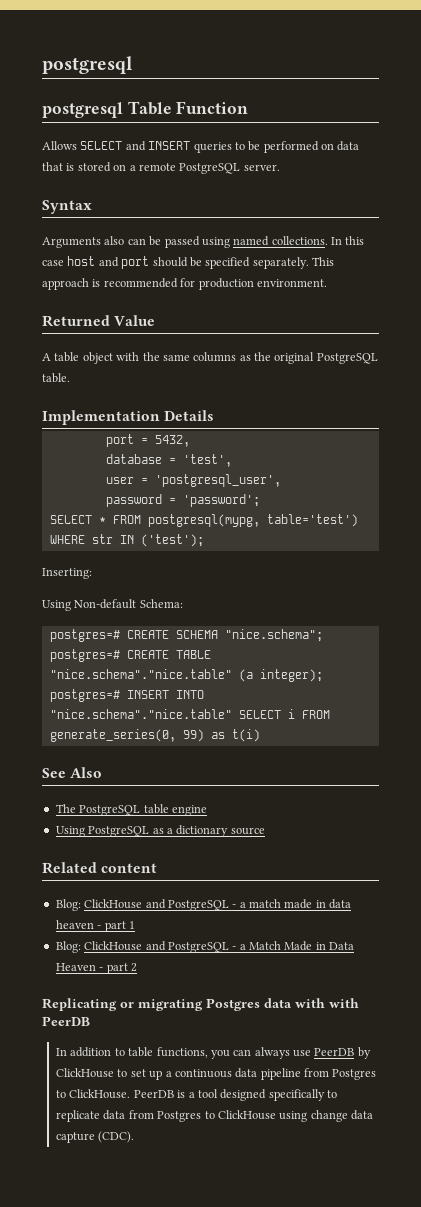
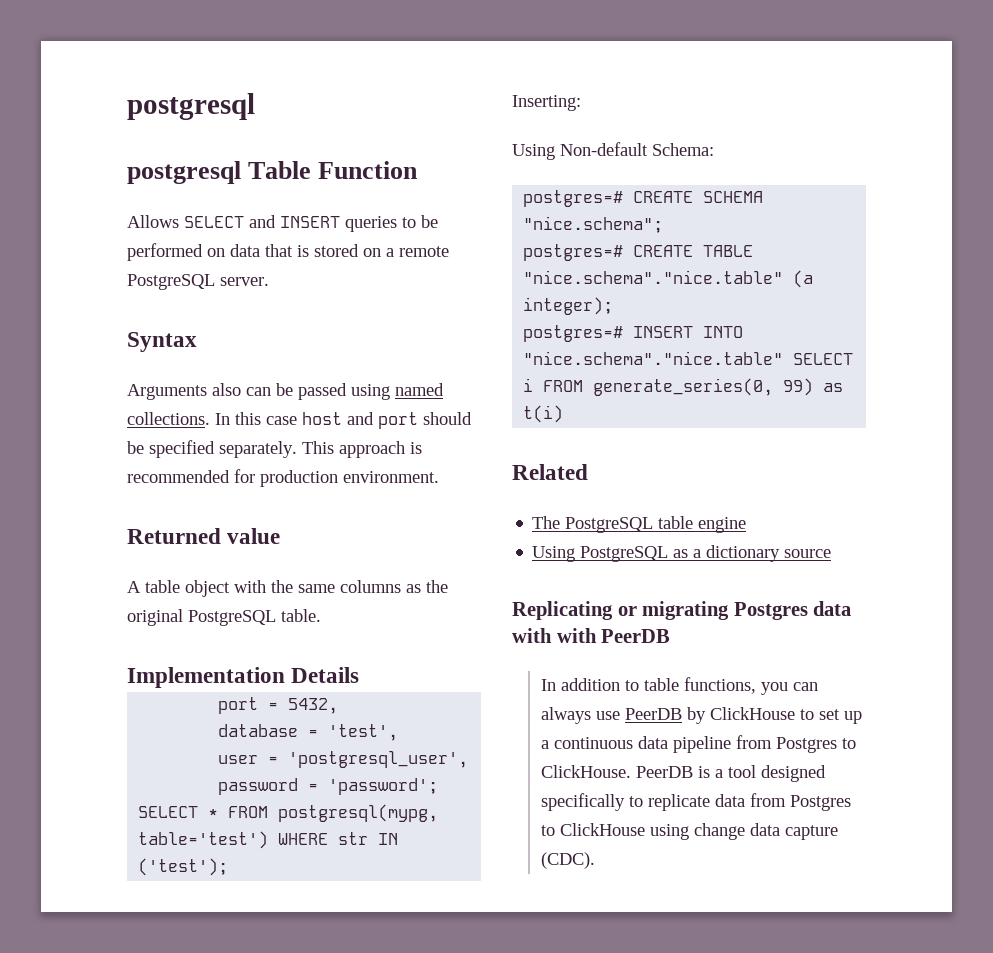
[114,315,156,326] Value -> [227,528,281,544] value
[42,767,103,778] See Also -> [512,464,588,480] Related
[42,862,158,874] [55,899,352,911] [55,920,135,932] [55,941,355,953] [55,963,137,974] // Related content // Blog: ClickHouse and PostgreSQL - a match made in data heaven - part 1 // Blog: ClickHouse and PostgreSQL - a Match Made in Data Heaven - part 2 -> (832, 553) none

